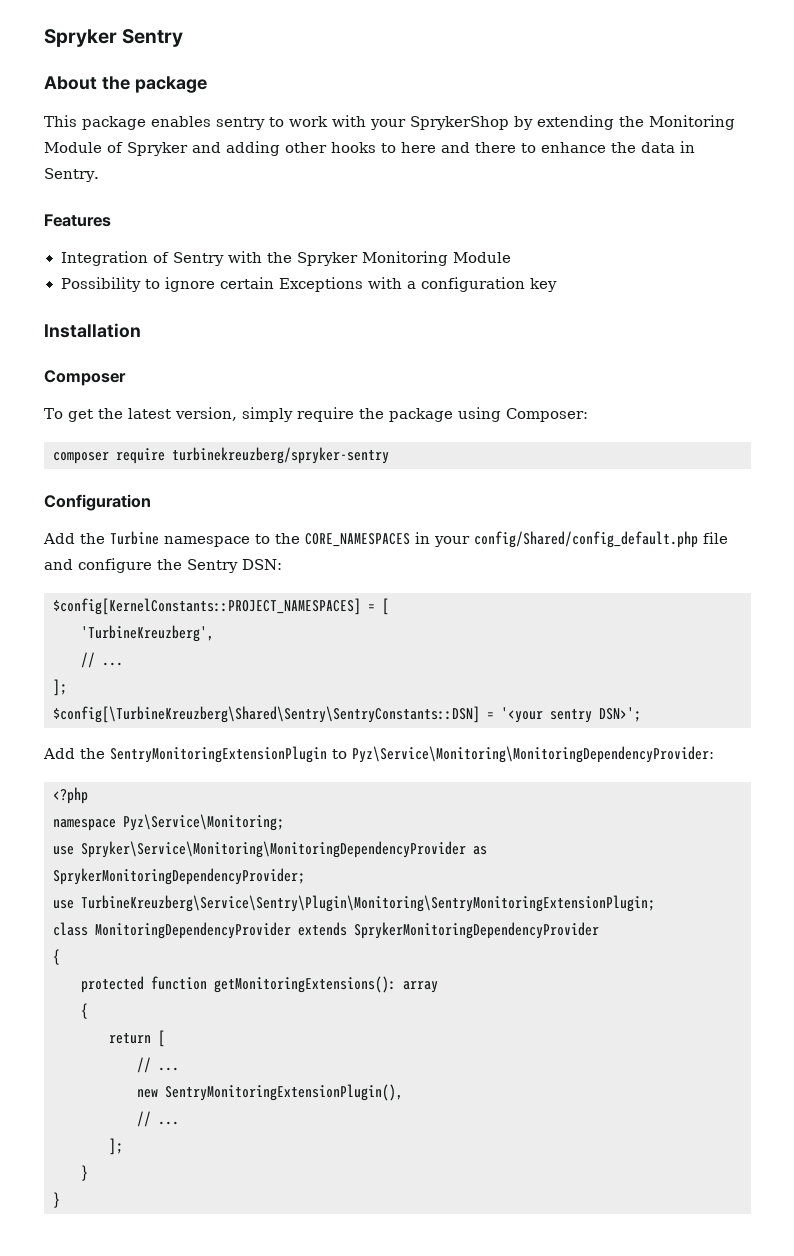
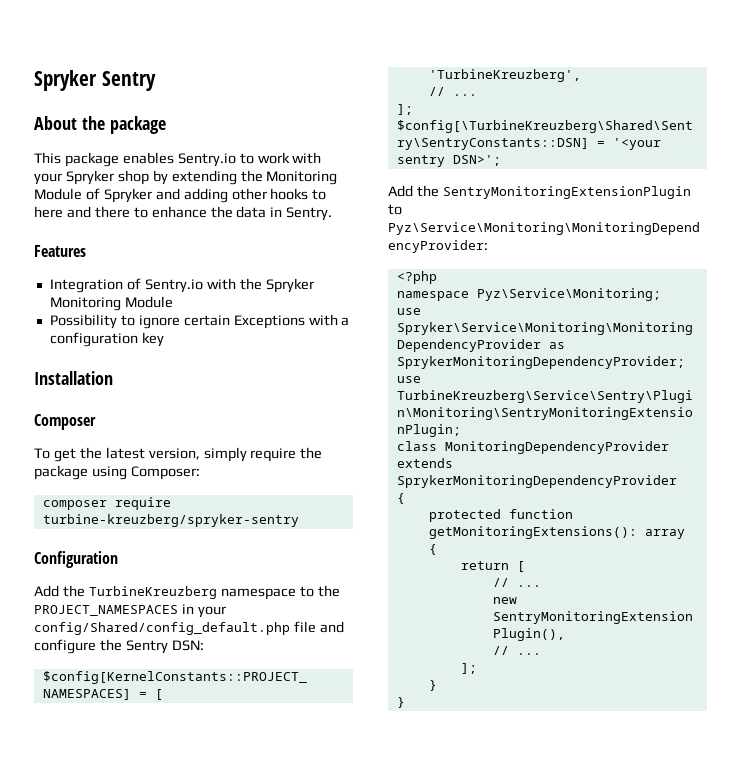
[216,117,265,130] sentry -> [177,153,236,167] Sentry.io
[410,116,509,130] SprykerShop -> [65,170,149,185] Spryker shop
[172,252,224,266] Sentry -> [144,279,203,293] Sentry.io
[172,447,389,464] turbinekreuzberg/spryker-sentry -> [42,514,299,527] turbine-kreuzberg/spryker-sentry
[110,531,159,545] Turbine -> [88,586,217,599] TurbineKreuzberg
[305,533,410,547] CORE_NAMESPACES -> [34,605,178,616] PROJECT_NAMESPACES

